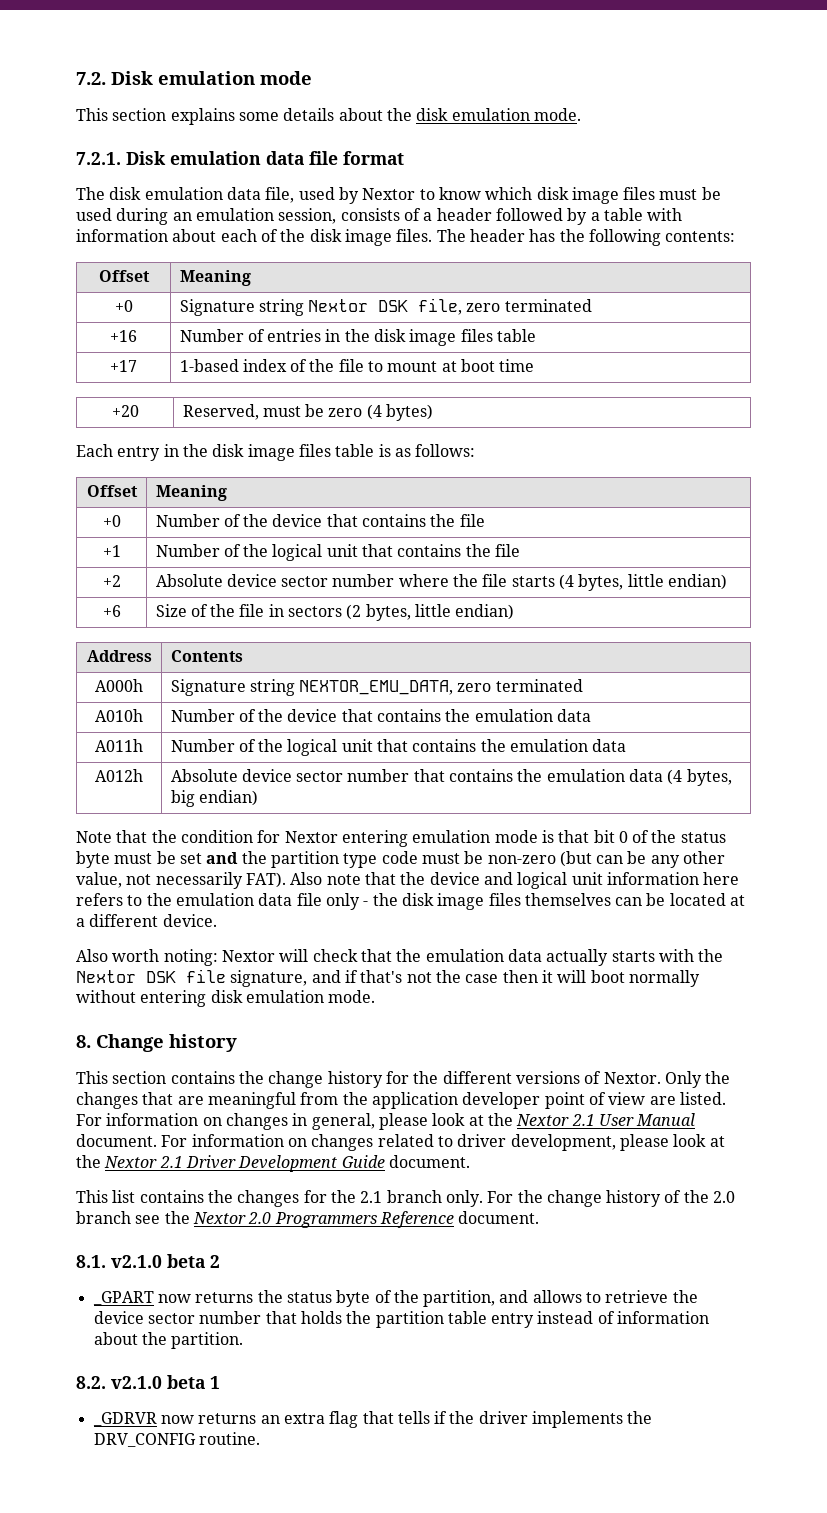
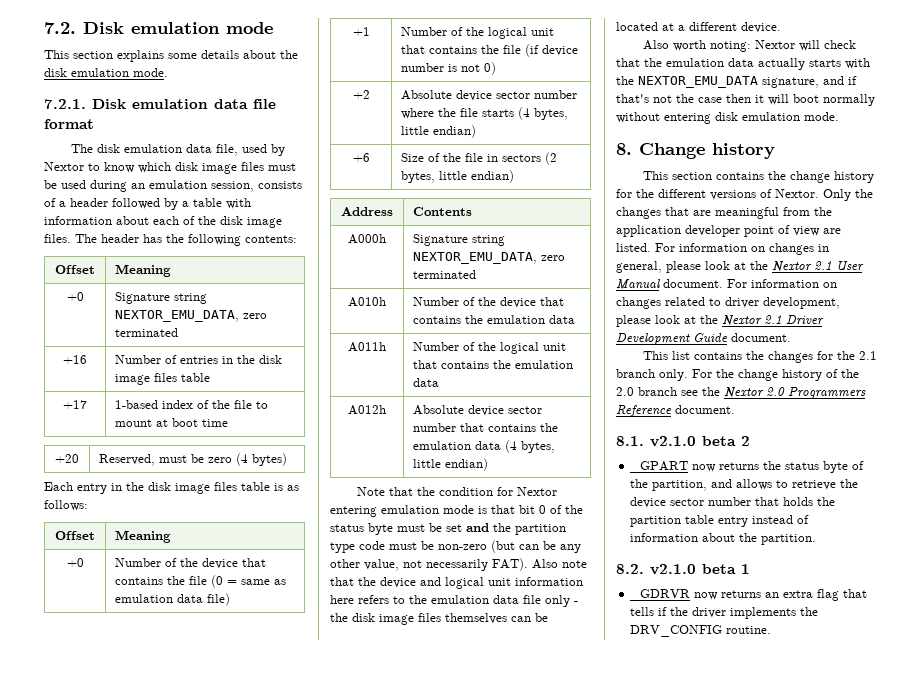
[308,298,463,315] Nextor DSK file, -> [115,310,240,322] NEXTOR_EMU_DATA,
(485, 520) none -> [211,575,287,588] [115,593,231,606] (0 = same as emulation data file)
(521, 550) none -> [525,44,579,57] [401,62,497,75] (if device number is not 0)
[170,790,195,807] big -> [413,459,442,468] little
[76,969,226,983] Nextor DSK file -> [638,76,758,88] NEXTOR_EMU_DATA

